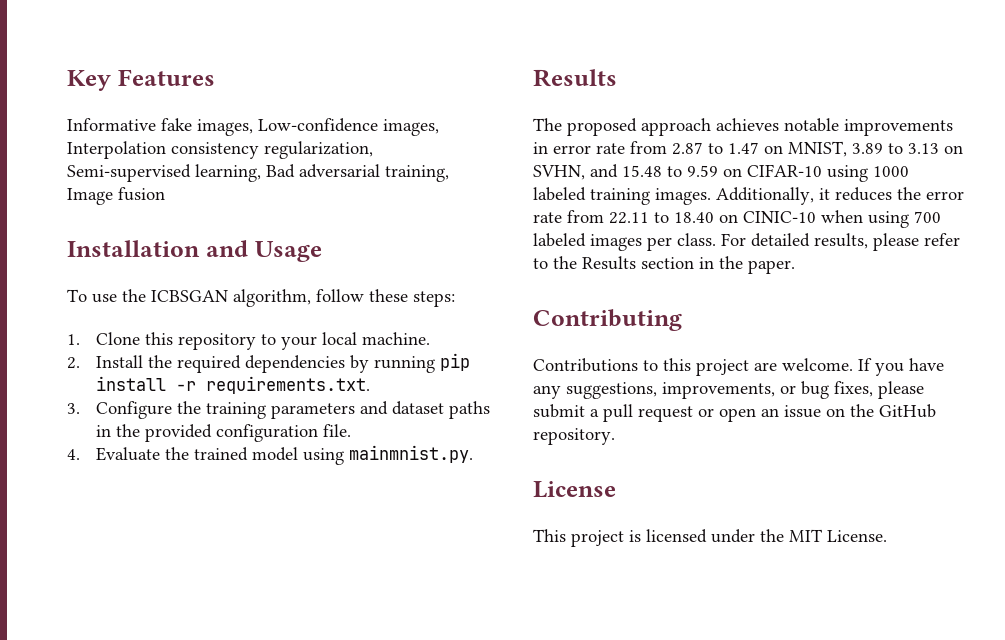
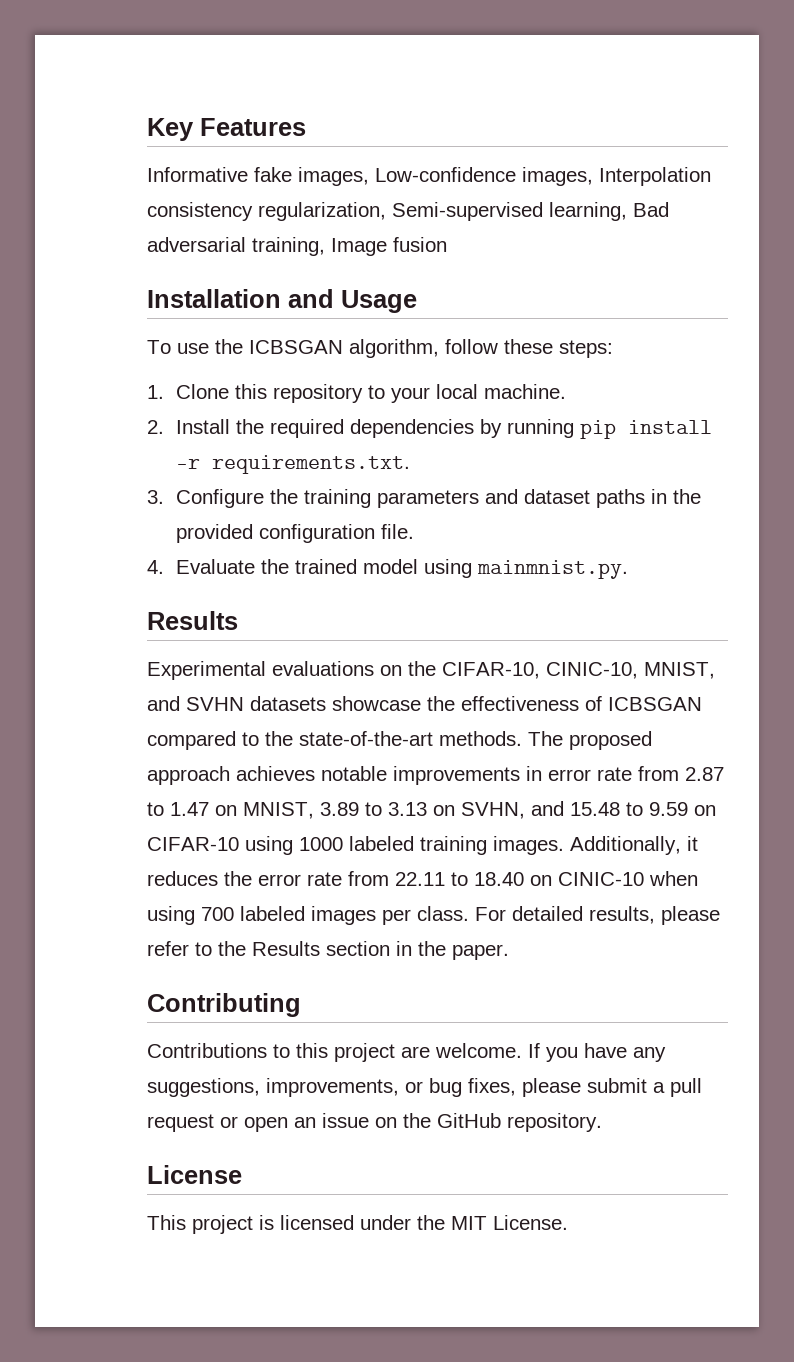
(617, 78) none -> [147,661,715,680] [147,696,702,711] [147,731,522,750] Experimental evaluations on the CIFAR-10, CINIC-10, MNIST, and SVHN datasets showcase the effectiveness of ICBSGAN compared to the state-of-the-art methods.

